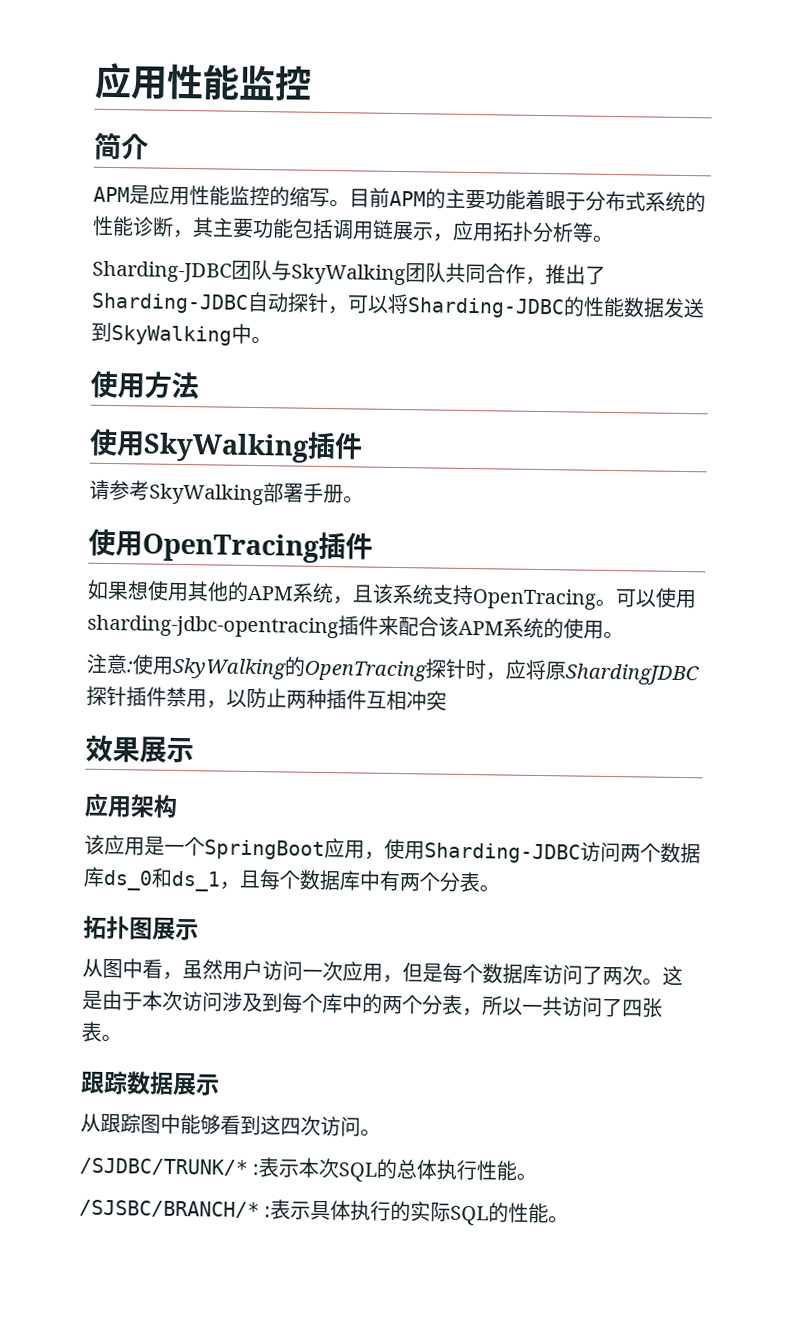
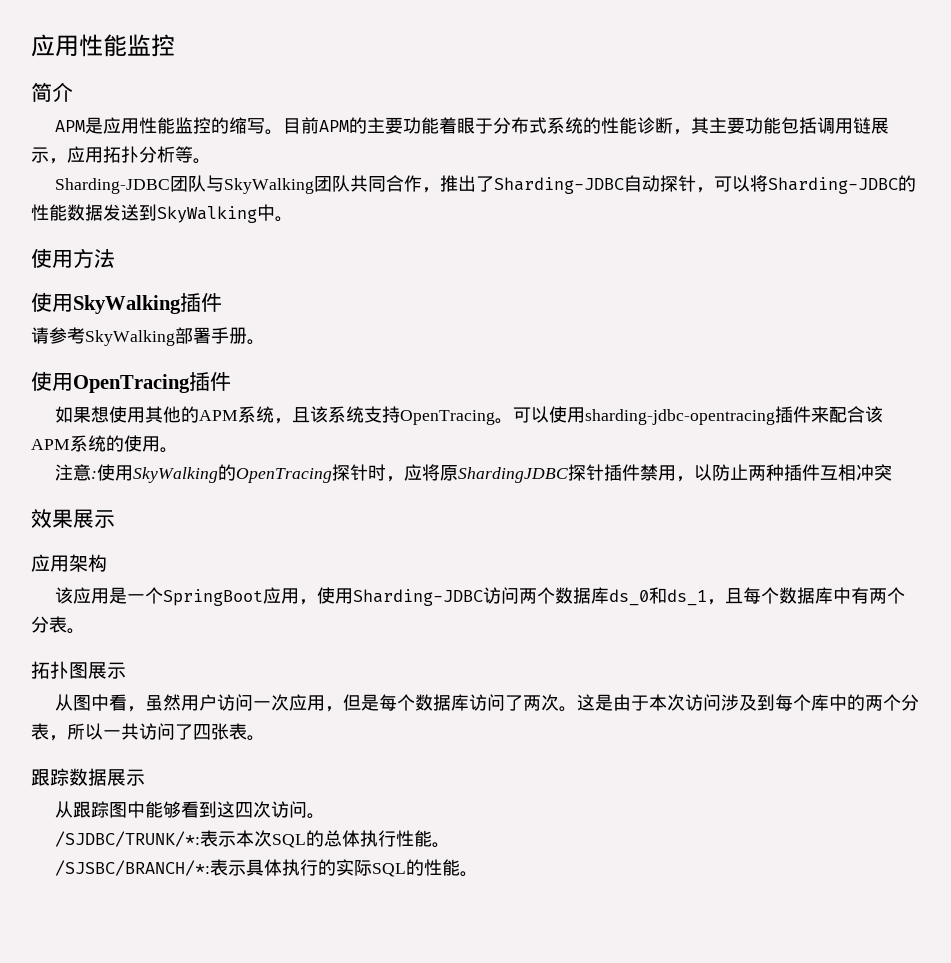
[79,1157,260,1176] /SJDBC/TRUNK/* : -> [55,831,201,847] /SJDBC/TRUNK/*:
[79,1199,272,1219] /SJSBC/BRANCH/* : -> [55,860,211,876] /SJSBC/BRANCH/*:

